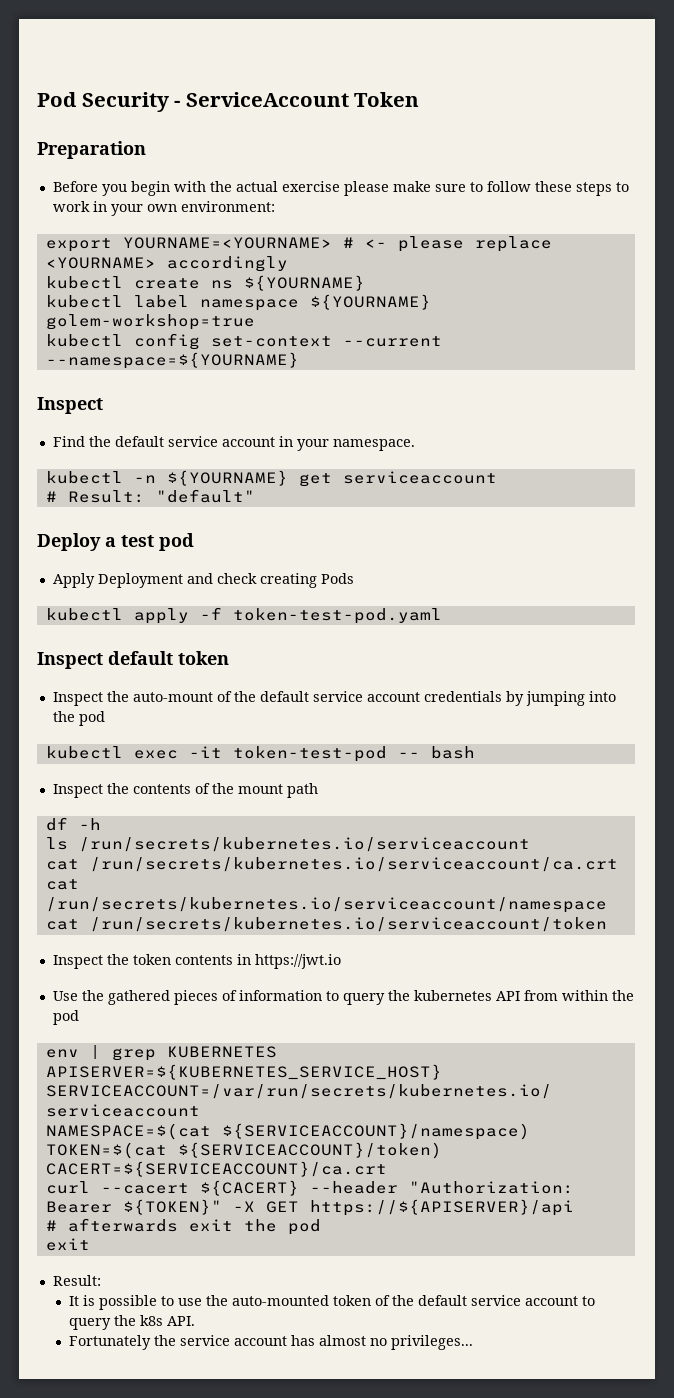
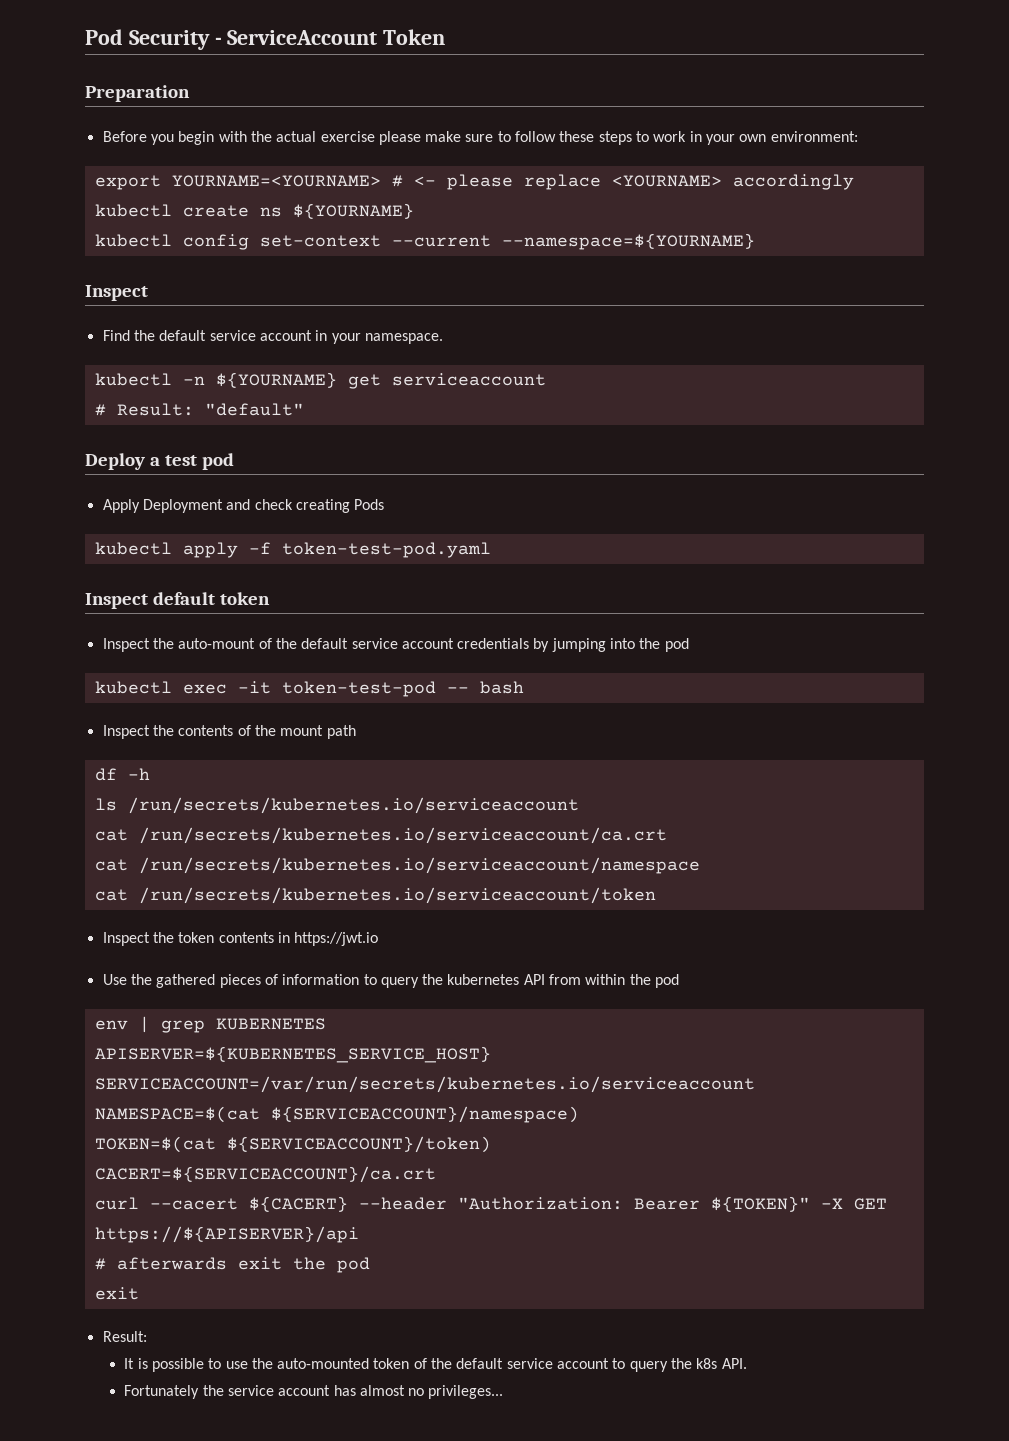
[45,294,431,311] [45,314,255,330] // kubectl label namespace ${YOURNAME} golem-workshop=true -> (414, 211) none

